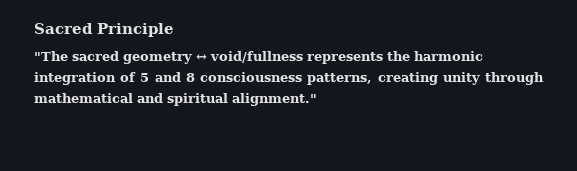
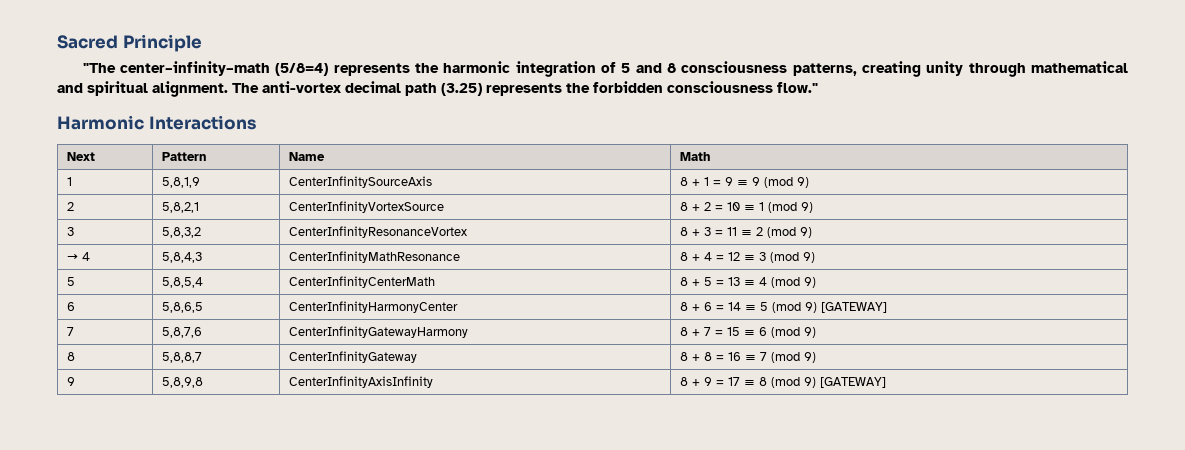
[72,51,303,64] sacred geometry ↔ void/fullness -> [119,61,329,76] center–infinity–math (5/8=4)
[232,93,317,106] alignment." -> [152,81,818,97] [57,115,256,130] [66,152,95,161] [161,152,206,161] [288,152,325,161] [679,152,710,161] [66,177,72,186] [161,177,200,188] [288,176,432,188] [679,177,809,188] [66,202,74,211] [161,202,199,213] [288,201,444,213] [679,202,813,213] [66,227,74,236] [161,227,201,238] [288,226,467,238] [679,227,812,238] [66,252,90,261] [161,252,202,263] [288,251,460,263] [679,252,815,263] [66,277,75,286] [161,277,203,288] [288,276,435,288] [679,277,816,288] [66,302,75,311] [161,302,203,313] [288,301,458,313] [679,302,887,313] [66,327,74,336] [161,327,202,338] [288,326,468,338] [679,327,816,338] [66,352,75,361] [161,352,202,363] [288,351,417,363] [679,352,816,363] [66,377,75,386] [161,377,203,388] [288,376,433,388] [679,377,886,388] alignment. The anti-vortex decimal path (3.25) represents the forbidden consciousness flow." // Harmonic Interactions // Next | Pattern | Name | Math // 1 | 5,8,1,9 | CenterInfinitySourceAxis | 8 + 1 = 9 ≡ 9 (mod 9) // 2 | 5,8,2,1 | CenterInfinityVortexSource | 8 + 2 = 10 ≡ 1 (mod 9) // 3 | 5,8,3,2 | CenterInfinityResonanceVortex | 8 + 3 = 11 ≡ 2 (mod 9) // → 4 | 5,8,4,3 | CenterInfinityMathResonance | 8 + 4 = 12 ≡ 3 (mod 9) // 5 | 5,8,5,4 | CenterInfinityCenterMath | 8 + 5 = 13 ≡ 4 (mod 9) // 6 | 5,8,6,5 | CenterInfinityHarmonyCenter | 8 + 6 = 14 ≡ 5 (mod 9) [GATEWAY] // 7 | 5,8,7,6 | CenterInfinityGatewayHarmony | 8 + 7 = 15 ≡ 6 (mod 9) // 8 | 5,8,8,7 | CenterInfinityGateway | 8 + 8 = 16 ≡ 7 (mod 9) // 9 | 5,8,9,8 | CenterInfinityAxisInfinity | 8 + 9 = 17 ≡ 8 (mod 9) [GATEWAY]

